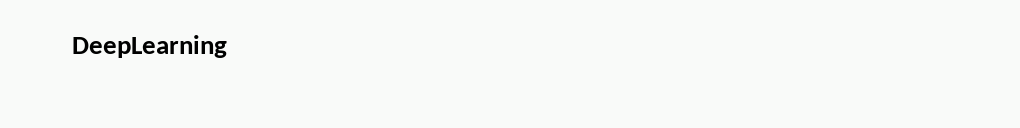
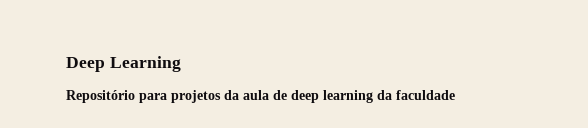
[72,35,227,58] DeepLearning -> [66,56,181,72] [66,90,455,103] Deep Learning // Repositório para projetos da aula de deep learning da faculdade

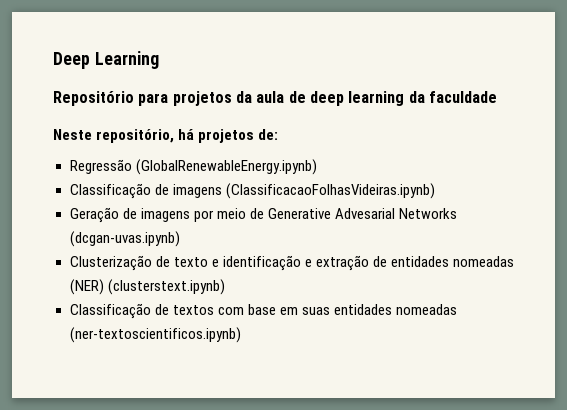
(455, 95) none -> [53,129,279,143] [69,159,317,175] [69,183,435,199] [69,207,457,223] [69,231,180,247] [69,255,514,271] [69,279,225,295] [69,303,457,319] [69,327,241,343] // Neste repositório, há projetos de: // Regressão (GlobalRenewableEnergy.ipynb) // Classificação de imagens (ClassificacaoFolhasVideiras.ipynb) // Geração de imagens por meio de Generative Advesarial Networks (dcgan-uvas.ipynb) // Clusterização de texto e identificação e extração de entidades nomeadas (NER) (clusterstext.ipynb) // Classificação de textos com base em suas entidades nomeadas (ner-textoscientificos.ipynb)

